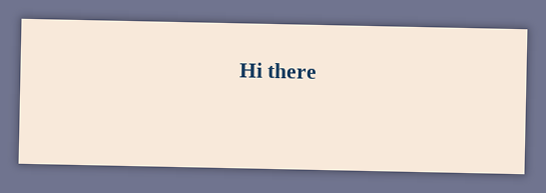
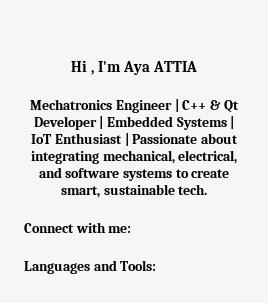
[267,62,318,79] there -> [90,61,198,75] [30,99,239,113] [33,116,235,130] [31,133,238,146] [30,150,238,164] [38,167,230,181] [60,184,208,198] [24,222,132,233] [24,260,157,274] , I'm Aya ATTIA // Mechatronics Engineer | C++ & Qt Developer | Embedded Systems | IoT Enthusiast | Passionate about integrating mechanical, electrical, and software systems to create smart, sustainable tech. // Connect with me: // Languages and Tools:

